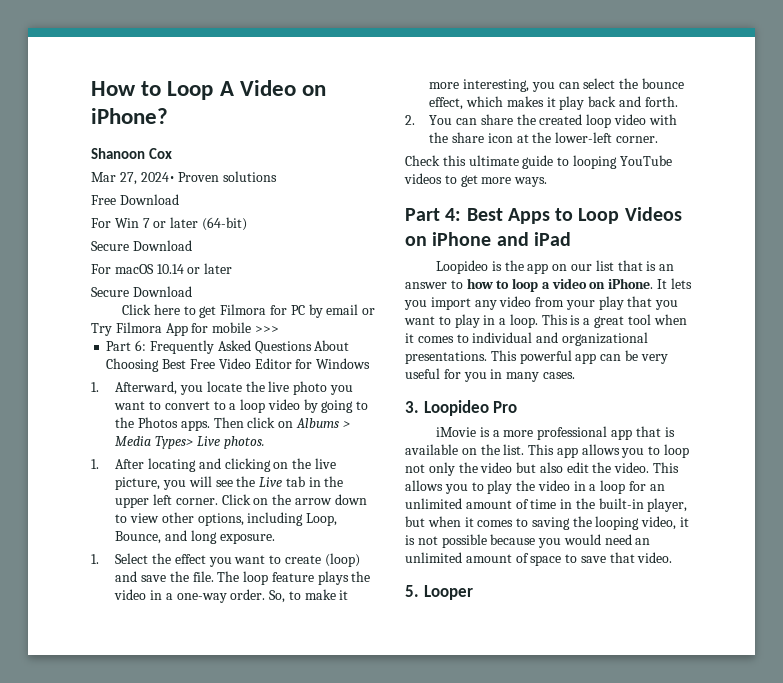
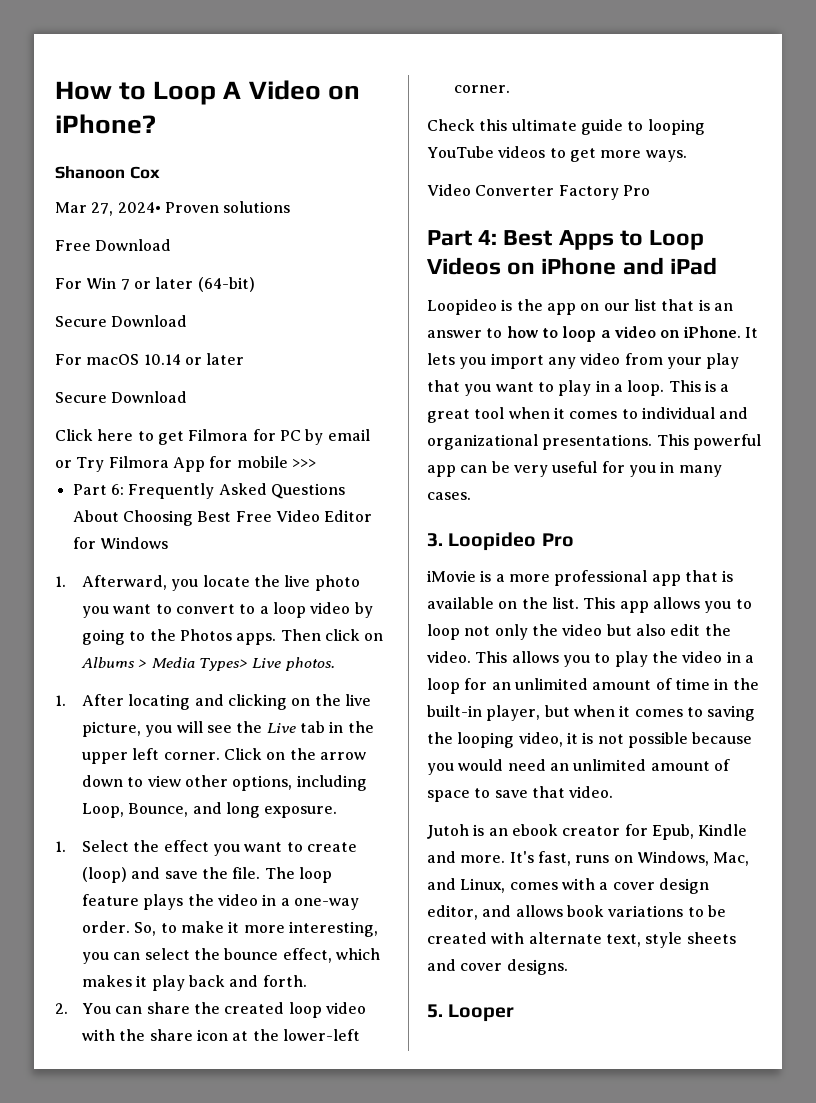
(548, 182) none -> [427,184,650,200] // Video Converter Factory Pro
(673, 557) none -> [427,824,748,840] [427,851,750,866] [427,878,709,894] [427,905,726,920] [427,932,736,948] [427,959,568,975] // Jutoh is an ebook creator for Epub, Kindle and more. It's fast, runs on Windows, Mac, and Linux, comes with a cover design editor, and allows book variations to be created with alternate text, style sheets and cover designs.

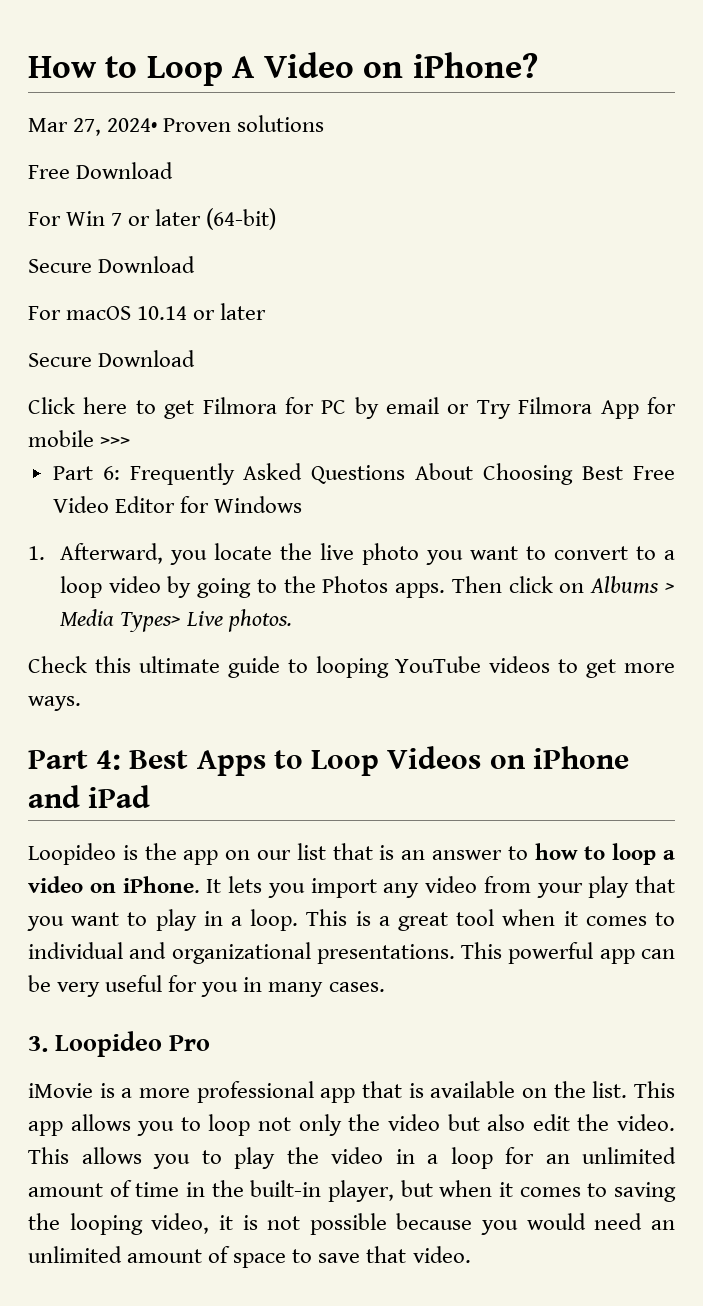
[55,166,160,179] // Shanoon Cox -> (538, 65) none
[55,694,371,710] [81,721,374,737] [81,748,366,764] [81,775,367,791] [81,802,338,818] [55,840,357,856] [81,867,332,883] [81,894,359,910] [81,921,378,937] [81,948,380,964] [81,975,307,991] [55,1002,366,1018] [81,1029,360,1041] [453,85,510,93] // 1. After locating and clicking on the live picture, you will see the Live tab in the upper left corner. Click on the arrow down to view other options, including Loop, Bounce, and long exposure. // 1. Select the effect you want to create (loop) and save the file. The loop feature plays the video in a one-way order. So, to make it more interesting, you can select the bounce effect, which makes it play back and forth. // 2. You can share the created loop video with the share icon at the lower-left corner. -> (293, 620) none
[427,184,650,200] // Video Converter Factory Pro -> (81, 703) none
[427,824,748,840] [427,851,750,866] [427,878,709,894] [427,905,726,920] [427,932,736,948] [427,959,568,975] [427,1004,515,1022] // Jutoh is an ebook creator for Epub, Kindle and more. It's fast, runs on Windows, Mac, and Linux, comes with a cover design editor, and allows book variations to be created with alternate text, style sheets and cover designs. // 5. Looper -> (471, 1254) none

